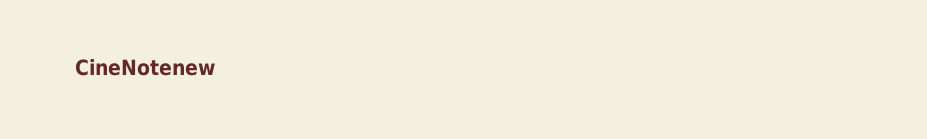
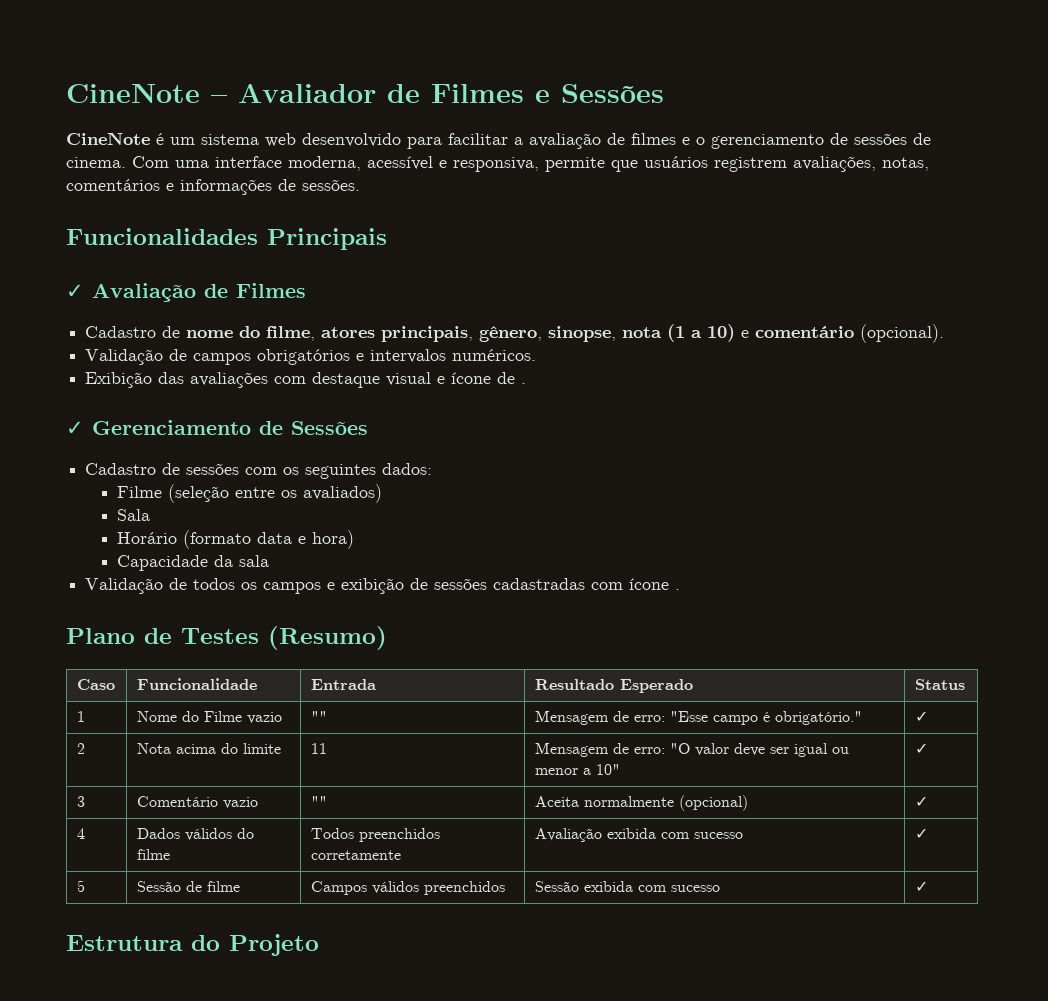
[75,59,215,76] CineNotenew -> [66,84,664,103] [66,132,931,149] [66,156,929,172] [66,179,360,195] [66,228,387,250] [66,283,306,302] [85,324,945,343] [85,349,537,365] [85,372,527,388] [66,420,368,435] [85,463,433,479] [117,484,383,503] [117,509,151,521] [117,530,355,549] [117,555,270,571] [85,578,681,594] [66,626,387,650] [76,679,115,690] [136,678,257,690] [310,679,376,690] [534,679,693,693] [914,679,965,690] [76,711,85,722] [136,711,282,724] [310,711,327,722] [534,710,862,725] [914,711,928,722] [76,743,85,754] [136,743,281,754] [310,743,327,754] [534,742,849,757] [534,764,620,775] [914,743,928,754] [76,796,85,807] [136,796,258,809] [310,796,327,807] [534,795,748,811] [914,796,928,807] [76,828,85,839] [136,828,254,841] [136,849,170,860] [310,828,440,842] [310,850,401,860] [534,828,743,842] [914,828,928,839] [76,880,85,892] [136,881,240,892] [310,881,505,895] [534,881,720,892] [914,881,928,892] [66,934,319,956] CineNote – Avaliador de Filmes e Sessões // CineNote é um sistema web desenvolvido para facilitar a avaliação de filmes e o gerenciamento de sessões de cinema. Com uma interface moderna, acessível e responsiva, permite que usuários registrem avaliações, notas, comentários e informações de sessões. // Funcionalidades Principais // ✓ Avaliação de Filmes // Cadastro de nome do filme, atores principais, gênero, sinopse, nota (1 a 10) e comentário (opcional). // Validação de campos obrigatórios e intervalos numéricos. // Exibição das avaliações com destaque visual e ícone de . // ✓ Gerenciamento de Sessões // Cadastro de sessões com os seguintes dados: // Filme (seleção entre os avaliados) // Sala // Horário (formato data e hora) // Capacidade da sala // Validação de todos os campos e exibição de sessões cadastradas com ícone . // Plano de Testes (Resumo) // Caso | Funcionalidade | Entrada | Resultado Esperado | Status // 1 | Nome do Filme vazio | "" | Mensagem de erro: "Esse campo é obrigatório." | ✓ // 2 | Nota acima do limite | 11 | Mensagem de erro: "O valor deve ser igual ou menor a 10" | ✓ // 3 | Comentário vazio | "" | Aceita normalmente (opcional) | ✓ // 4 | Dados válidos do filme | Todos preenchidos corretamente | Avaliação exibida com sucesso | ✓ // 5 | Sessão de filme | Campos válidos preenchidos | Sessão exibida com sucesso | ✓ // Estrutura do Projeto

